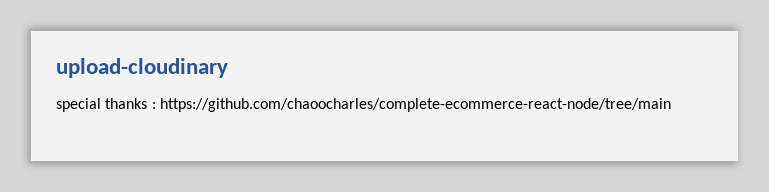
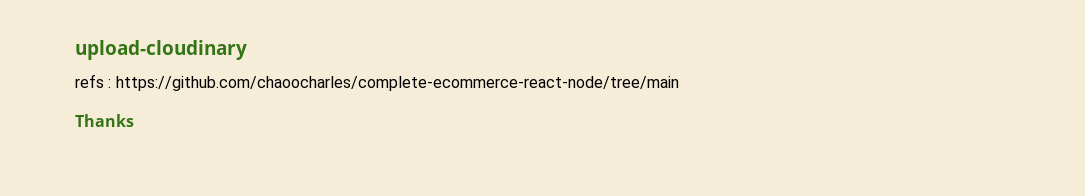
[56,98,148,112] special thanks -> [75,74,104,88] refs
(671, 105) none -> [75,114,134,127] // Thanks

